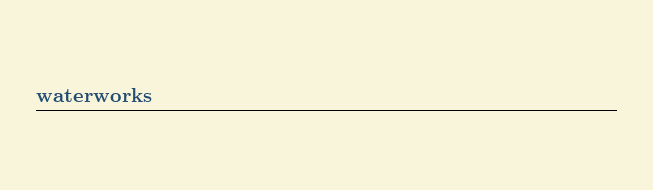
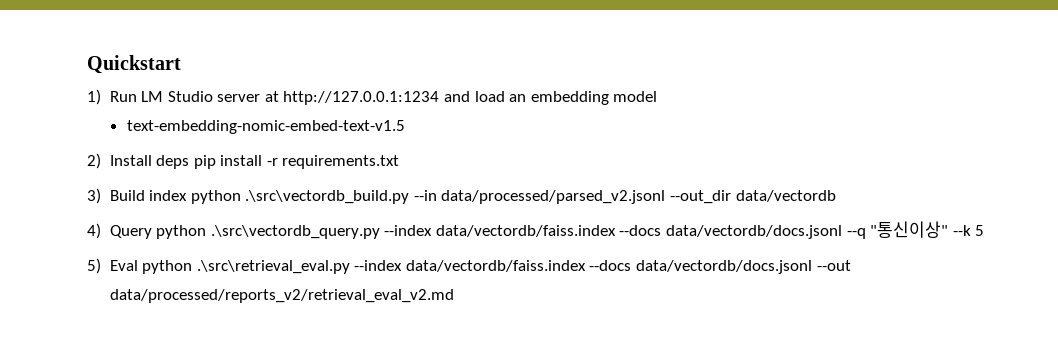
[36,88,152,102] waterworks -> [87,55,181,74] [87,89,658,105] [126,120,405,134] [87,153,400,169] [87,188,836,204] [87,221,985,239] [87,258,851,274] [109,289,454,303] Quickstart // 1) Run LM Studio server at http://127.0.0.1:1234 and load an embedding model // text-embedding-nomic-embed-text-v1.5 // 2) Install deps pip install -r requirements.txt // 3) Build index python .\src\vectordb_build.py --in data/processed/parsed_v2.jsonl --out_dir data/vectordb // 4) Query python .\src\vectordb_query.py --index data/vectordb/faiss.index --docs data/vectordb/docs.jsonl --q "통신이상" --k 5 // 5) Eval python .\src\retrieval_eval.py --index data/vectordb/faiss.index --docs data/vectordb/docs.jsonl --out data/processed/reports_v2/retrieval_eval_v2.md

